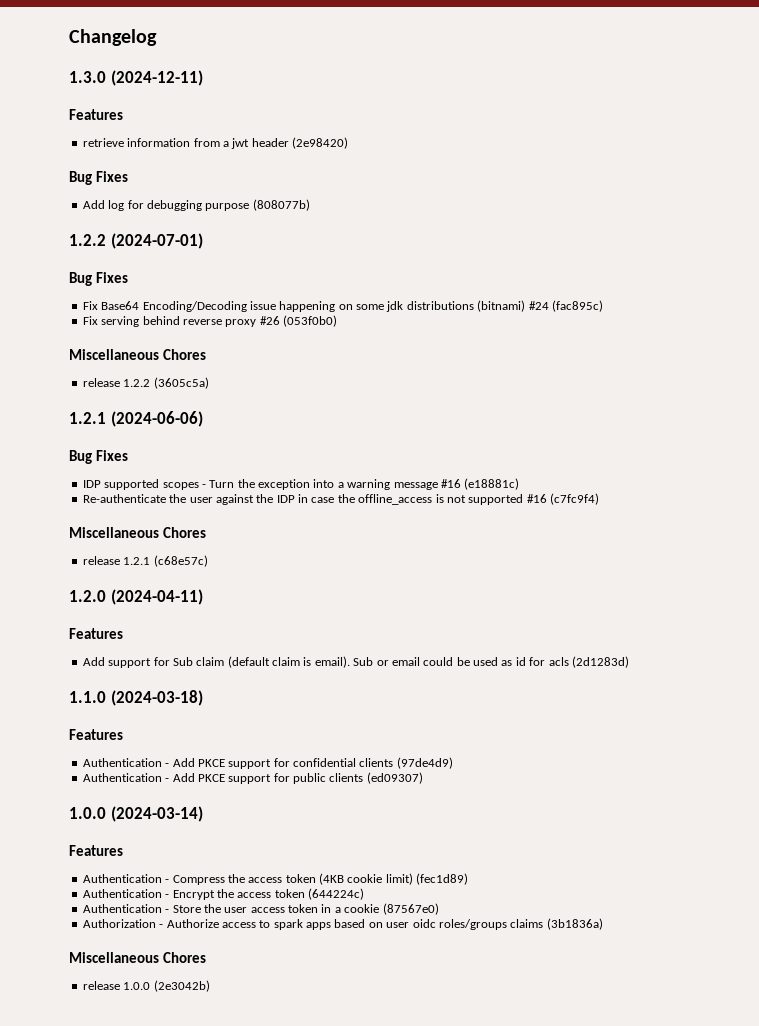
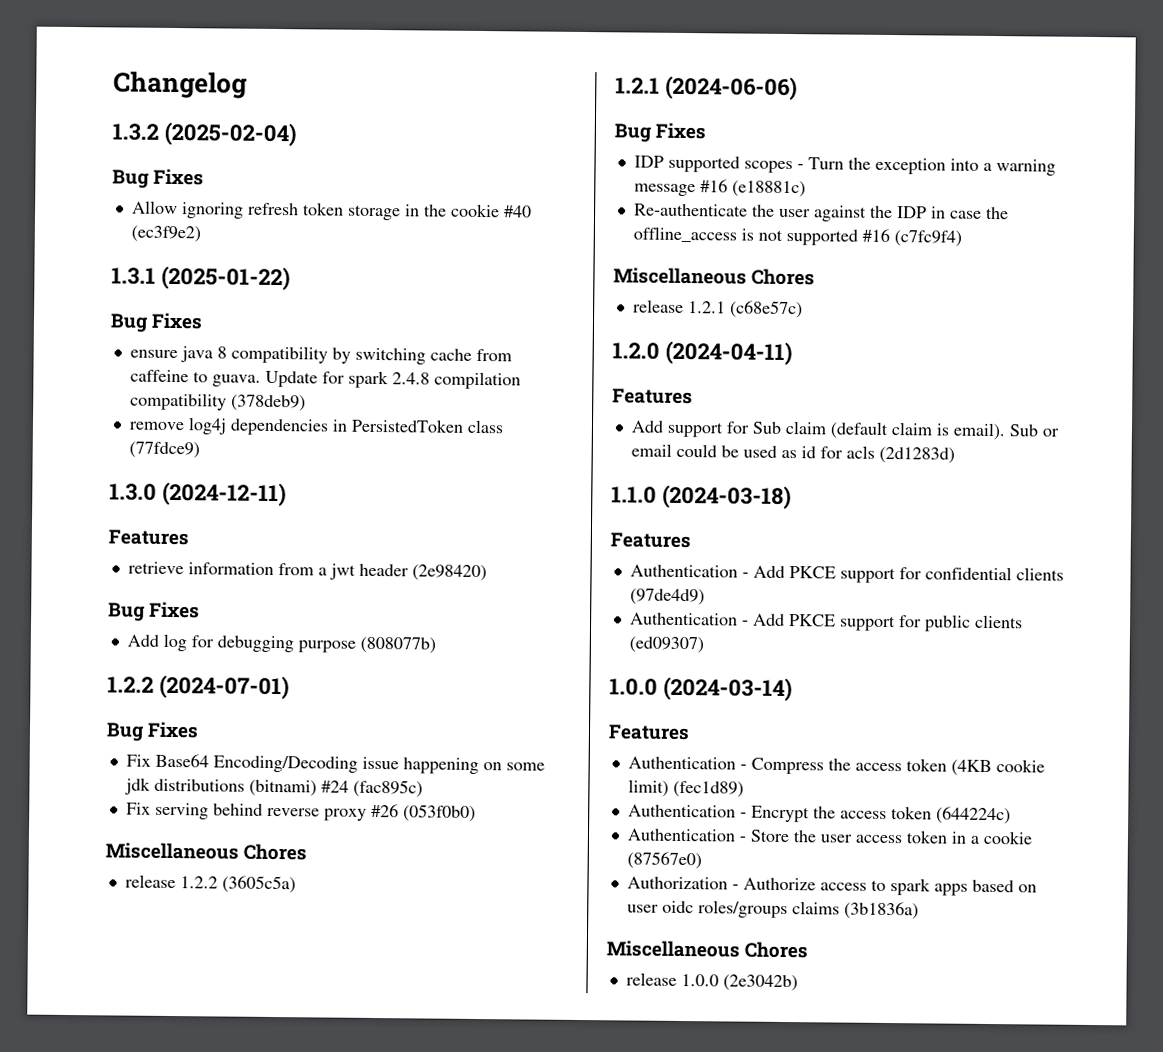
(157, 37) none -> [112,121,297,147] [112,168,205,189] [131,200,532,221] [130,225,201,243] [111,265,291,291] [110,312,204,333] [129,345,512,365] [129,369,521,390] [129,392,306,412] [128,417,504,436] [128,441,200,459] // 1.3.2 (2025-02-04) // Bug Fixes // Allow ignoring refresh token storage in the cookie #40 (ec3f9e2) // 1.3.1 (2025-01-22) // Bug Fixes // ensure java 8 compatibility by switching cache from caffeine to guava. Update for spark 2.4.8 compilation compatibility (378deb9) // remove log4j dependencies in PersistedToken class (77fdce9)

